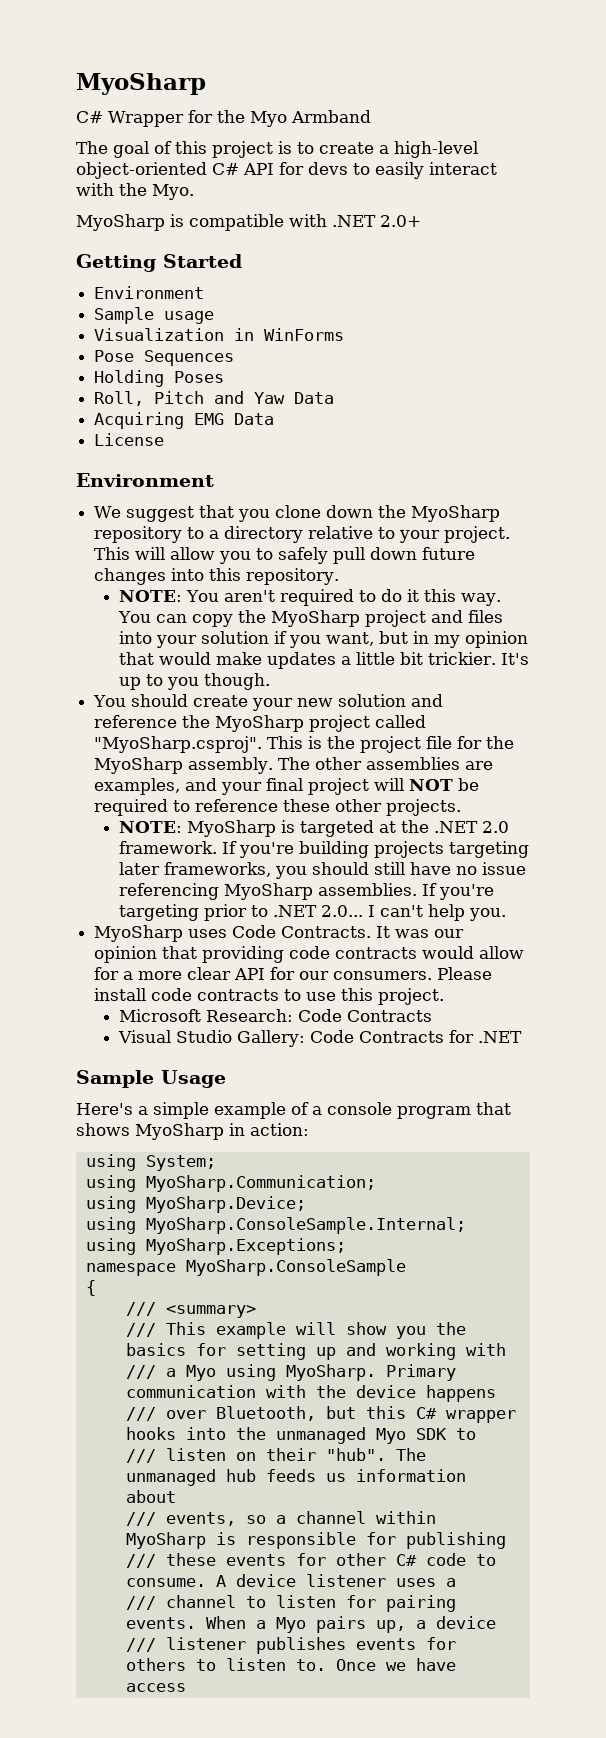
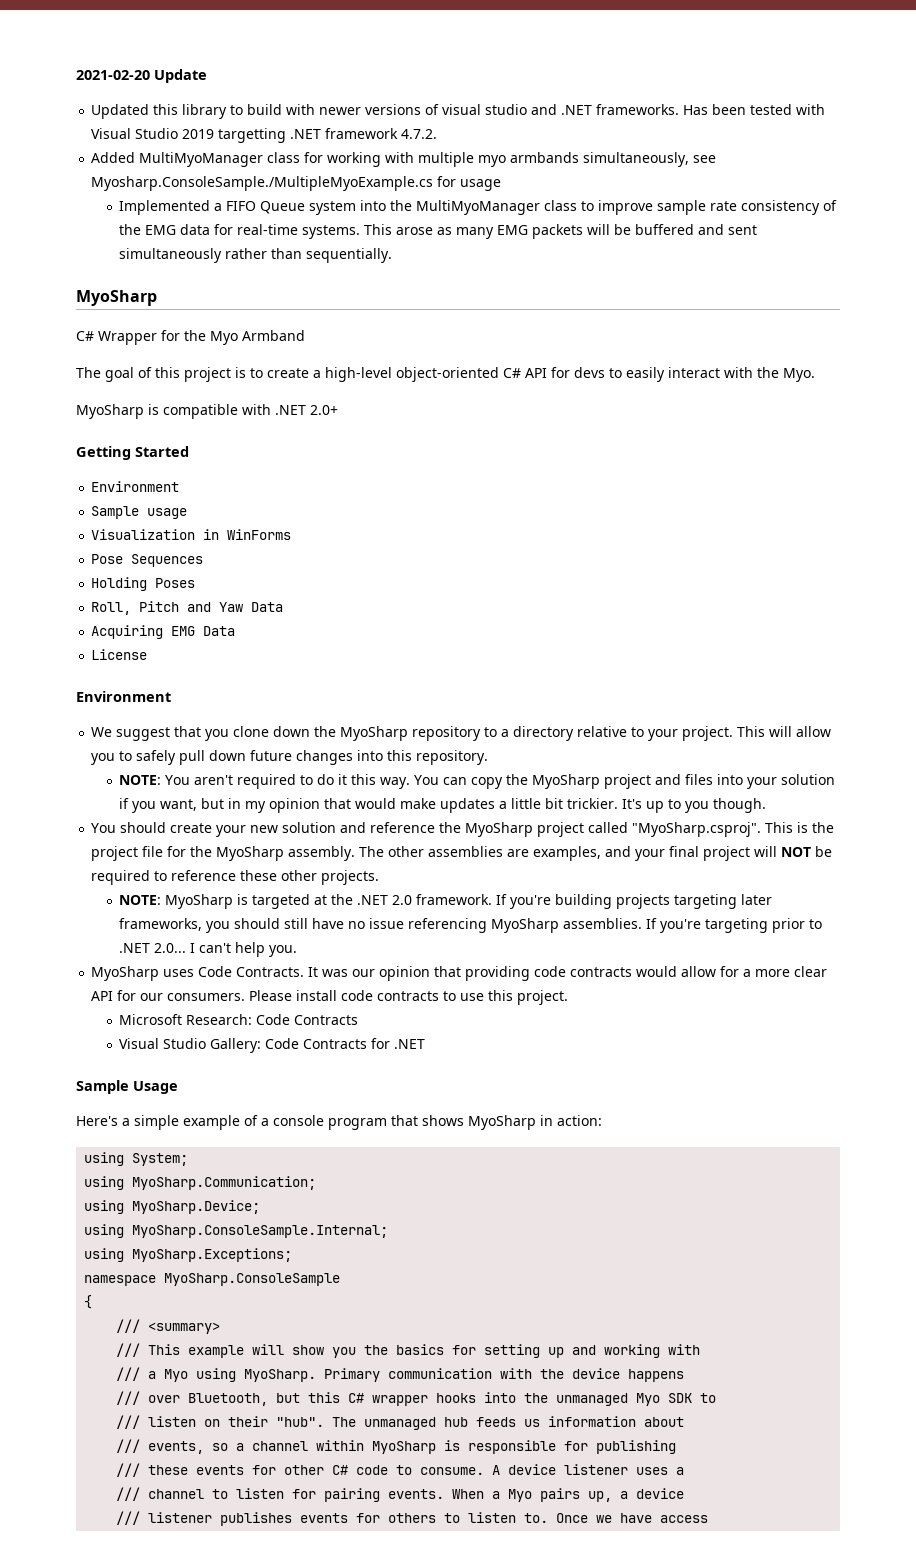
(76, 84) none -> [76,69,207,83] [91,104,826,119] [91,128,438,143] [91,152,717,167] [91,176,502,191] [119,200,838,215] [119,224,758,239] [119,248,393,263] 2021-02-20 Update // Updated this library to build with newer versions of visual studio and .NET frameworks. Has been tested with Visual Studio 2019 targetting .NET framework 4.7.2. // Added MultiMyoManager class for working with multiple myo armbands simultaneously, see Myosharp.ConsoleSample./MultipleMyoExample.cs for usage // Implemented a FIFO Queue system into the MultiMyoManager class to improve sample rate consistency of the EMG data for real-time systems. This arose as many EMG packets will be buffered and sent simultaneously rather than sequentially. //

